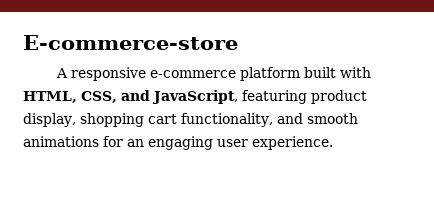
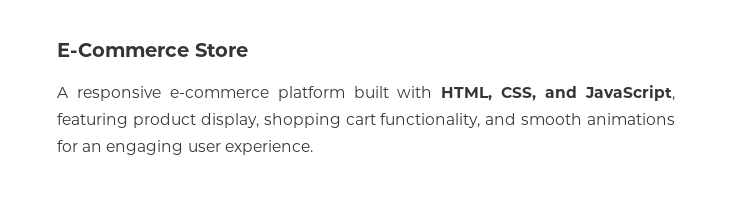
[23,35,238,50] E-commerce-store -> [57,43,248,57] E-Commerce Store

